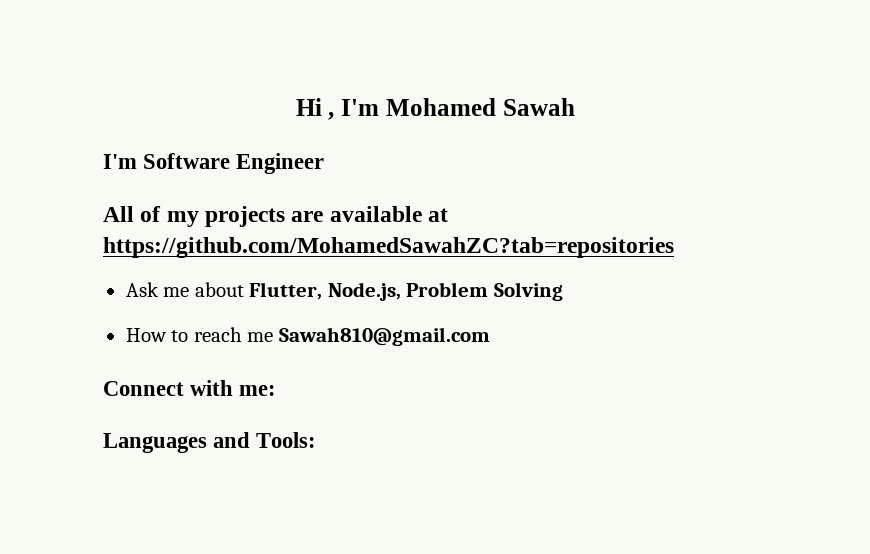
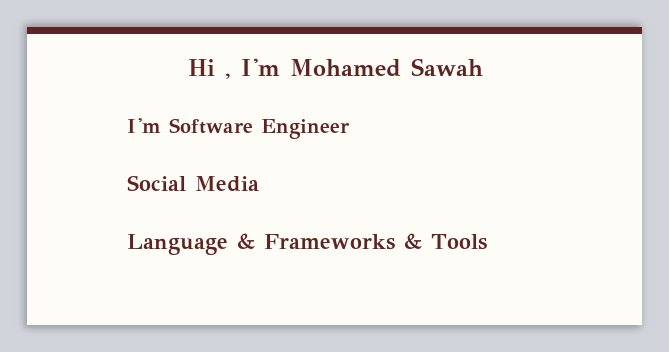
[103,206,449,227] [103,237,674,258] [125,282,563,301] [125,327,490,346] [103,380,277,396] [103,432,317,453] All of my projects are available at https://github.com/MohamedSawahZC?tab=repositories // Ask me about Flutter, Node.js, Problem Solving // How to reach me Sawah810@gmail.com // Connect with me: // Languages and Tools: -> [127,175,259,192] [127,233,487,255] Social Media // Language & Frameworks & Tools

